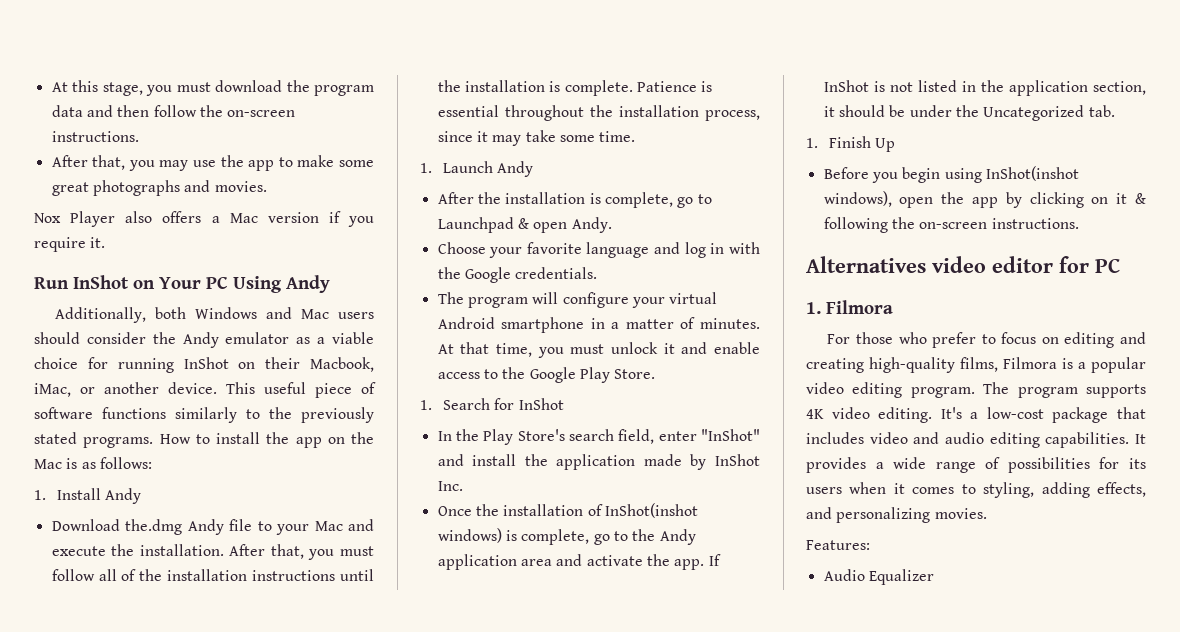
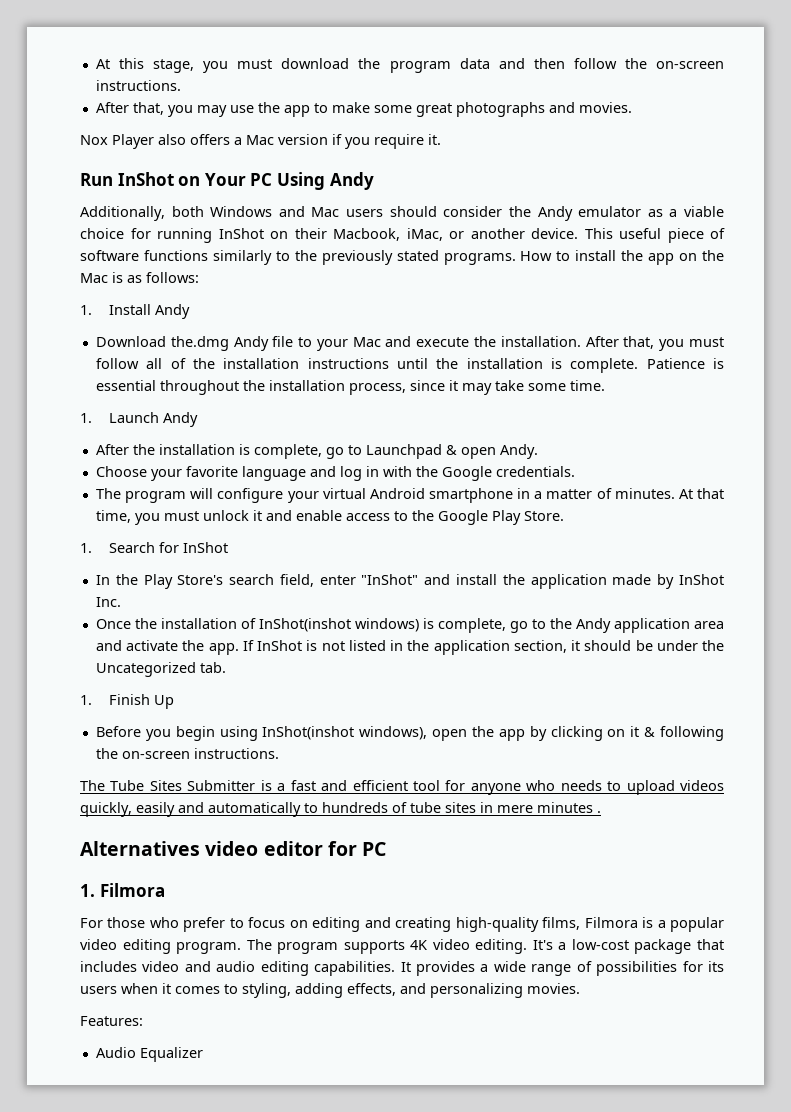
(1079, 223) none -> [80,780,724,795] [80,802,601,817] // The Tube Sites Submitter is a fast and efficient tool for anyone who needs to upload videos quickly, easily and automatically to hundreds of tube sites in mere minutes .

